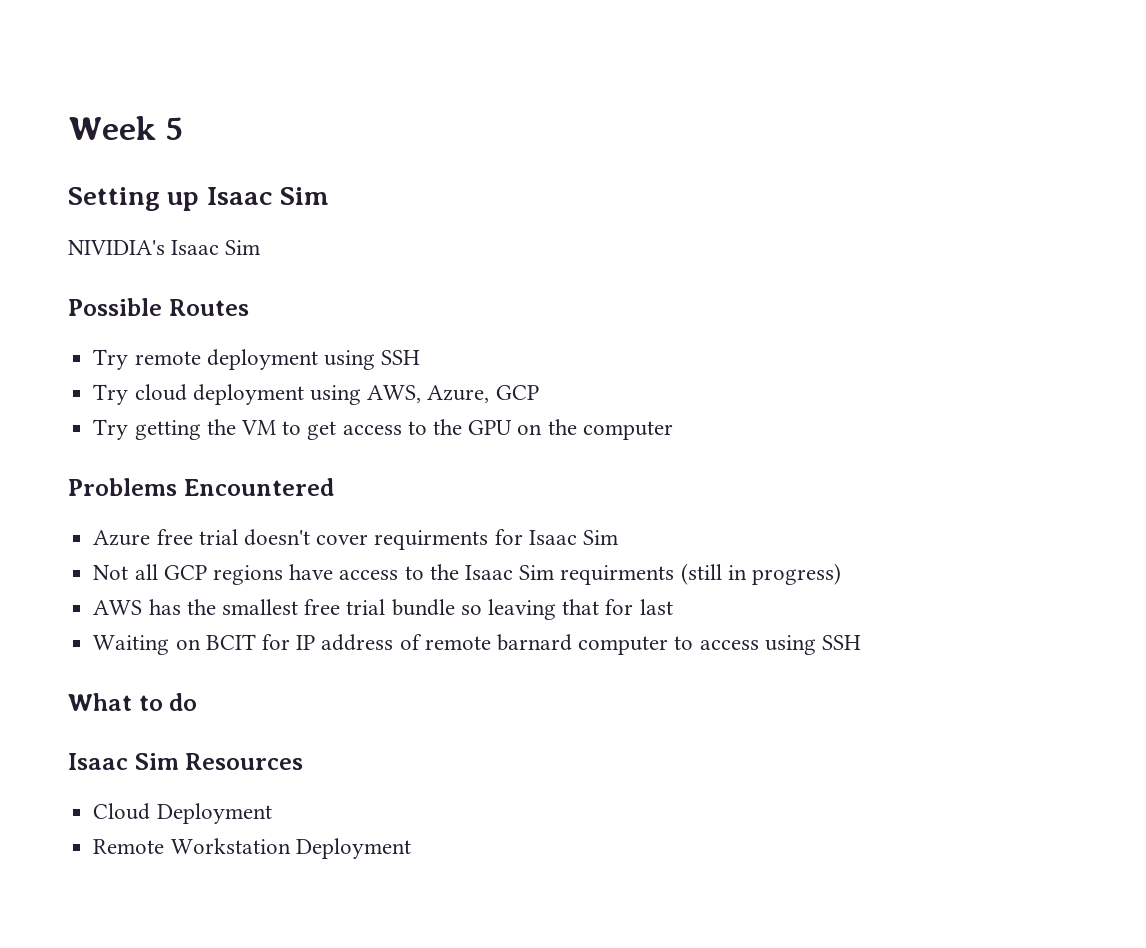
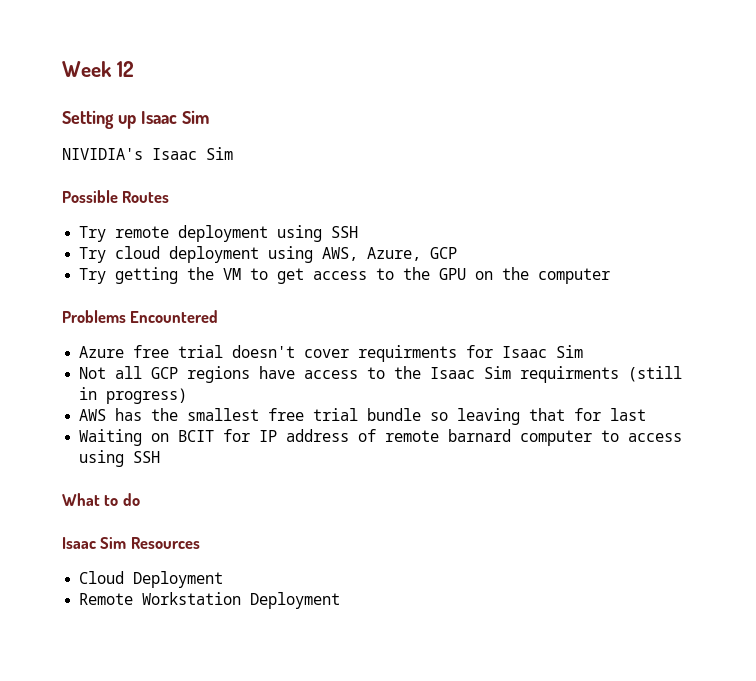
[165,117,184,140] 5 -> [116,61,134,77] 12

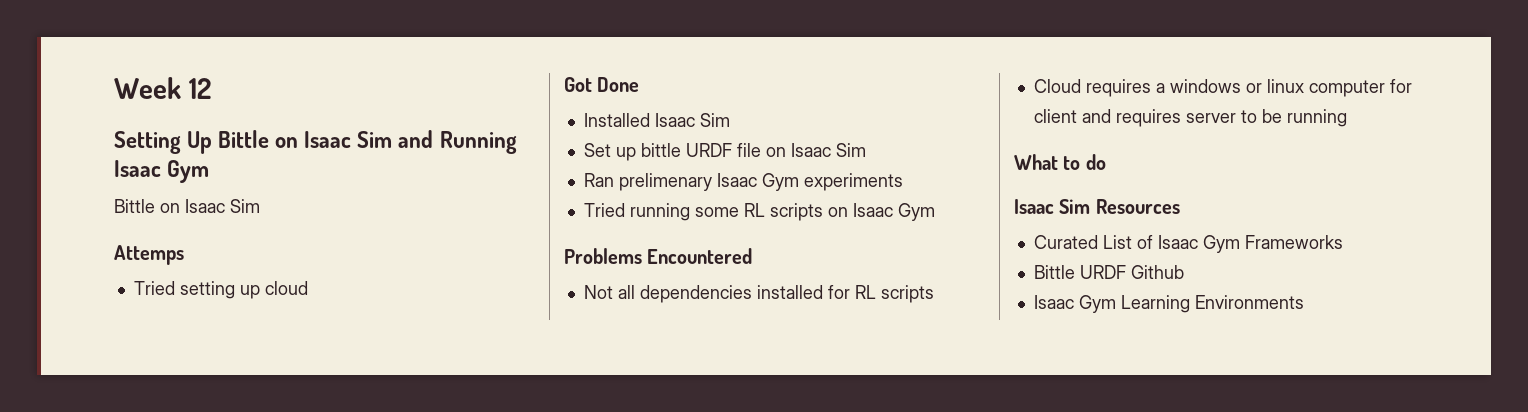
[117,110,209,129] [62,147,233,160] [62,190,170,203] [79,225,359,242] [79,246,458,263] [79,267,611,284] [62,310,219,323] [79,345,584,362] [79,366,683,383] [79,387,188,404] [79,408,647,425] [79,429,683,446] [79,450,161,467] up Isaac Sim // NIVIDIA's Isaac Sim // Possible Routes // Try remote deployment using SSH // Try cloud deployment using AWS, Azure, GCP // Try getting the VM to get access to the GPU on the computer // Problems Encountered // Azure free trial doesn't cover requirments for Isaac Sim // Not all GCP regions have access to the Isaac Sim requirments (still in progress) // AWS has the smallest free trial bundle so leaving that for last // Waiting on BCIT for IP address of remote barnard computer to access using SSH -> [187,130,517,154] [114,160,210,183] [114,199,260,213] [114,245,184,265] [133,281,308,299] [564,77,640,92] [583,113,730,127] [583,143,866,161] [583,173,903,191] [583,203,935,221] [564,248,753,264] [583,285,934,303] [1033,79,1412,97] [1033,109,1347,127] Up Bittle on Isaac Sim and Running Isaac Gym // Bittle on Isaac Sim // Attemps // Tried setting up cloud // Got Done // Installed Isaac Sim // Set up bittle URDF file on Isaac Sim // Ran prelimenary Isaac Gym experiments // Tried running some RL scripts on Isaac Gym // Problems Encountered // Not all dependencies installed for RL scripts // Cloud requires a windows or linux computer for client and requires server to be running
[79,571,224,588] [79,592,341,609] Cloud Deployment // Remote Workstation Deployment -> [1033,235,1343,253] [1033,265,1184,279] [1033,295,1304,313] Curated List of Isaac Gym Frameworks // Bittle URDF Github // Isaac Gym Learning Environments

